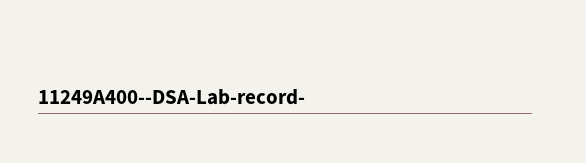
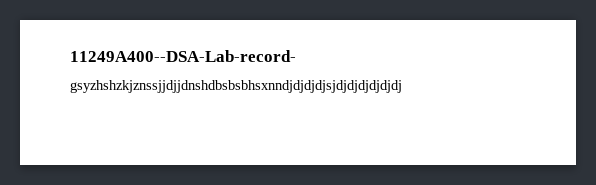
(305, 97) none -> [70,80,402,93] // gsyzhshzkjznssjjdjjdnshdbsbsbhsxnndjdjdjdjsjdjdjdjdjdjdj

